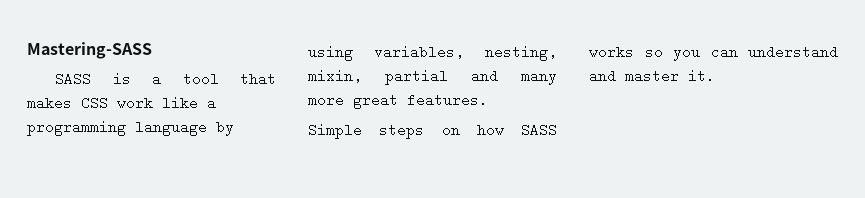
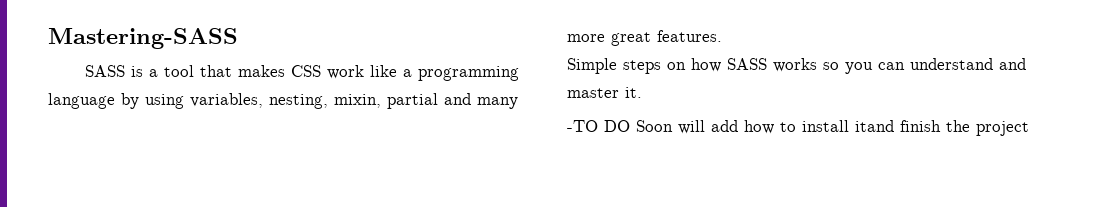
(715, 76) none -> [567,120,1029,136] // -TO DO Soon will add how to install itand finish the project

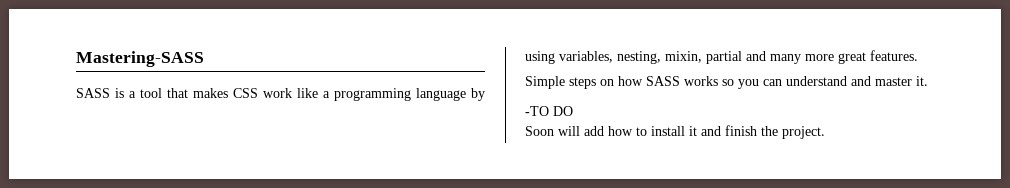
(630, 126) none -> (573, 111) //
[855,120,894,132] itand -> [689,126,721,136] it and
[976,121,1029,136] project -> [782,126,825,139] project.

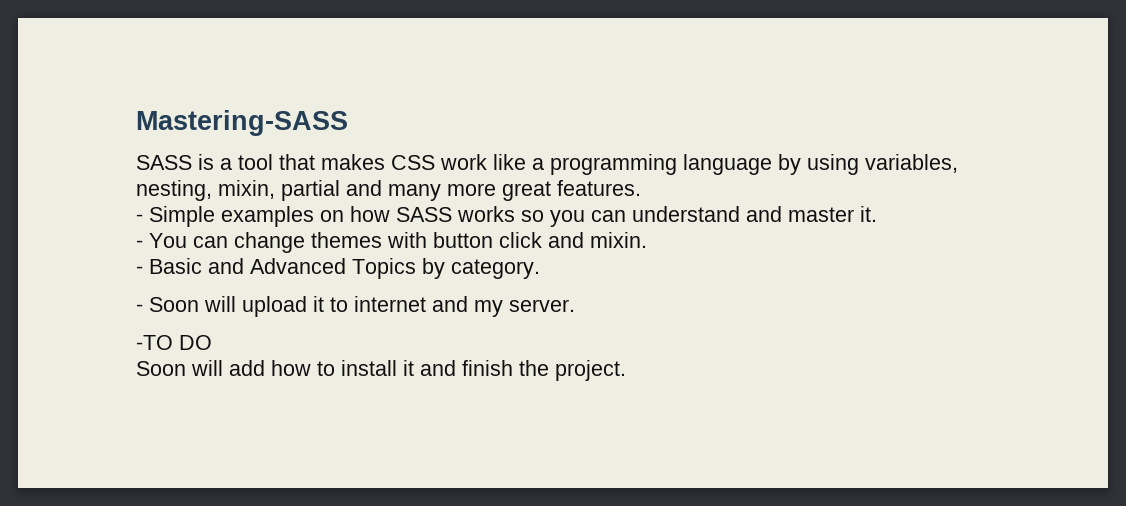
[525,76,596,89] Simple steps -> [136,206,314,227] - Simple examples
(928, 81) none -> [136,232,647,253] [136,258,540,279] [136,296,575,317] // - You can change themes with button click and mixin. // - Basic and Advanced Topics by category. // - Soon will upload it to internet and my server.

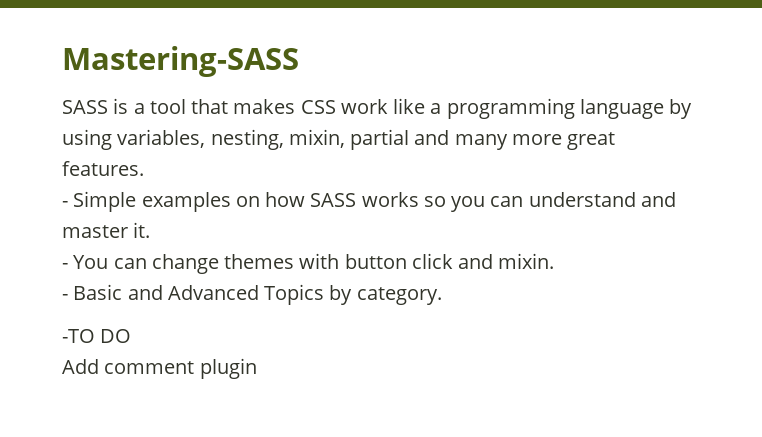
[136,296,575,317] [136,335,212,350] [136,360,626,381] - Soon will upload it to internet and my server. // -TO DO // Soon will add how to install it and finish the project. -> [62,329,132,343] [62,358,257,379] -TO DO // Add comment plugin

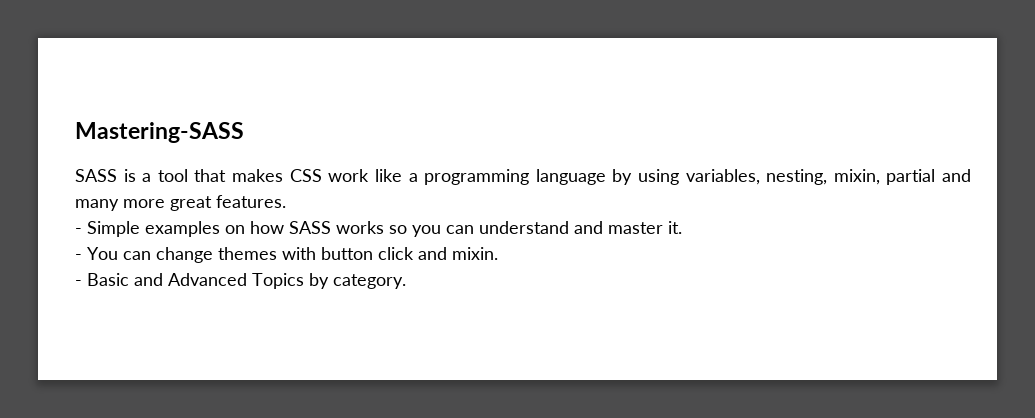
[62,329,132,343] [62,358,257,379] // -TO DO // Add comment plugin -> (406, 281) none

